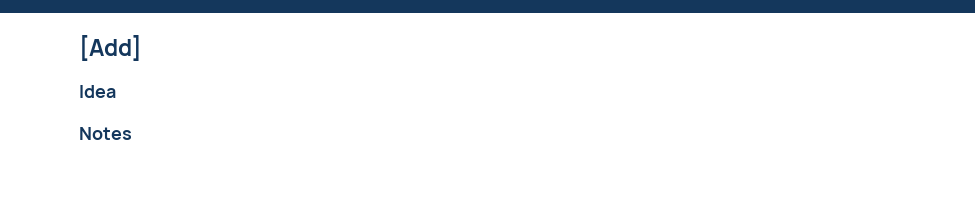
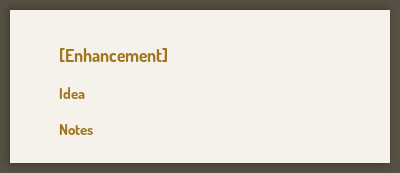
[79,35,142,61] [Add] -> [59,48,168,62] [Enhancement]

